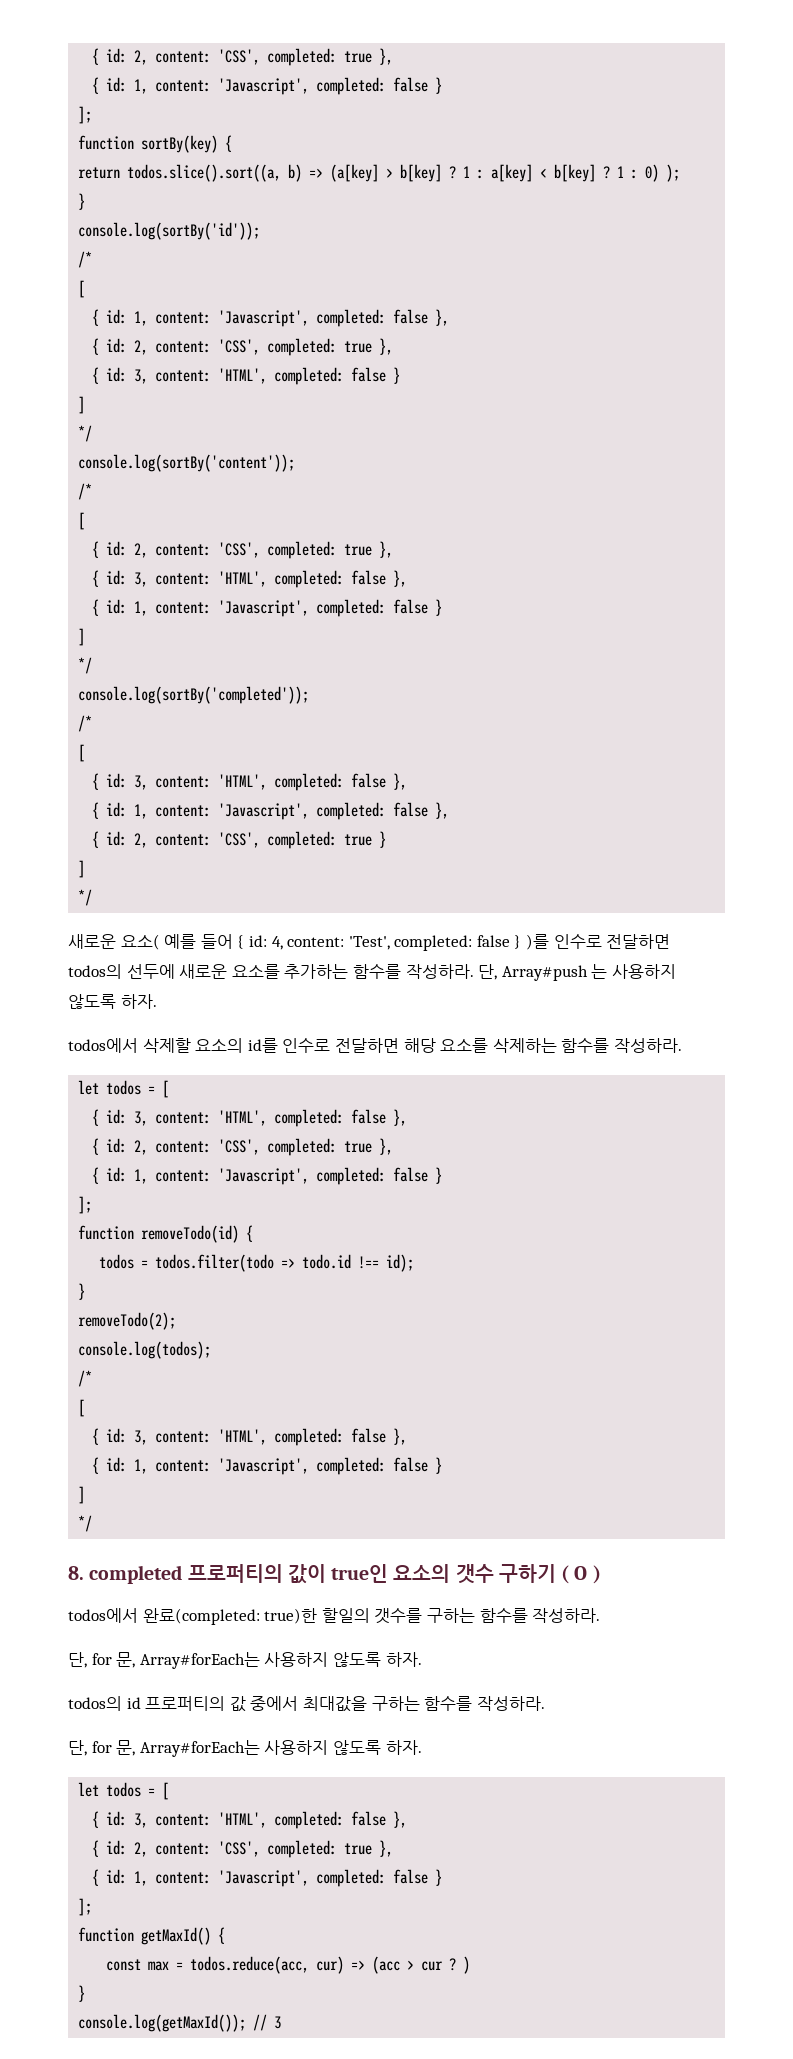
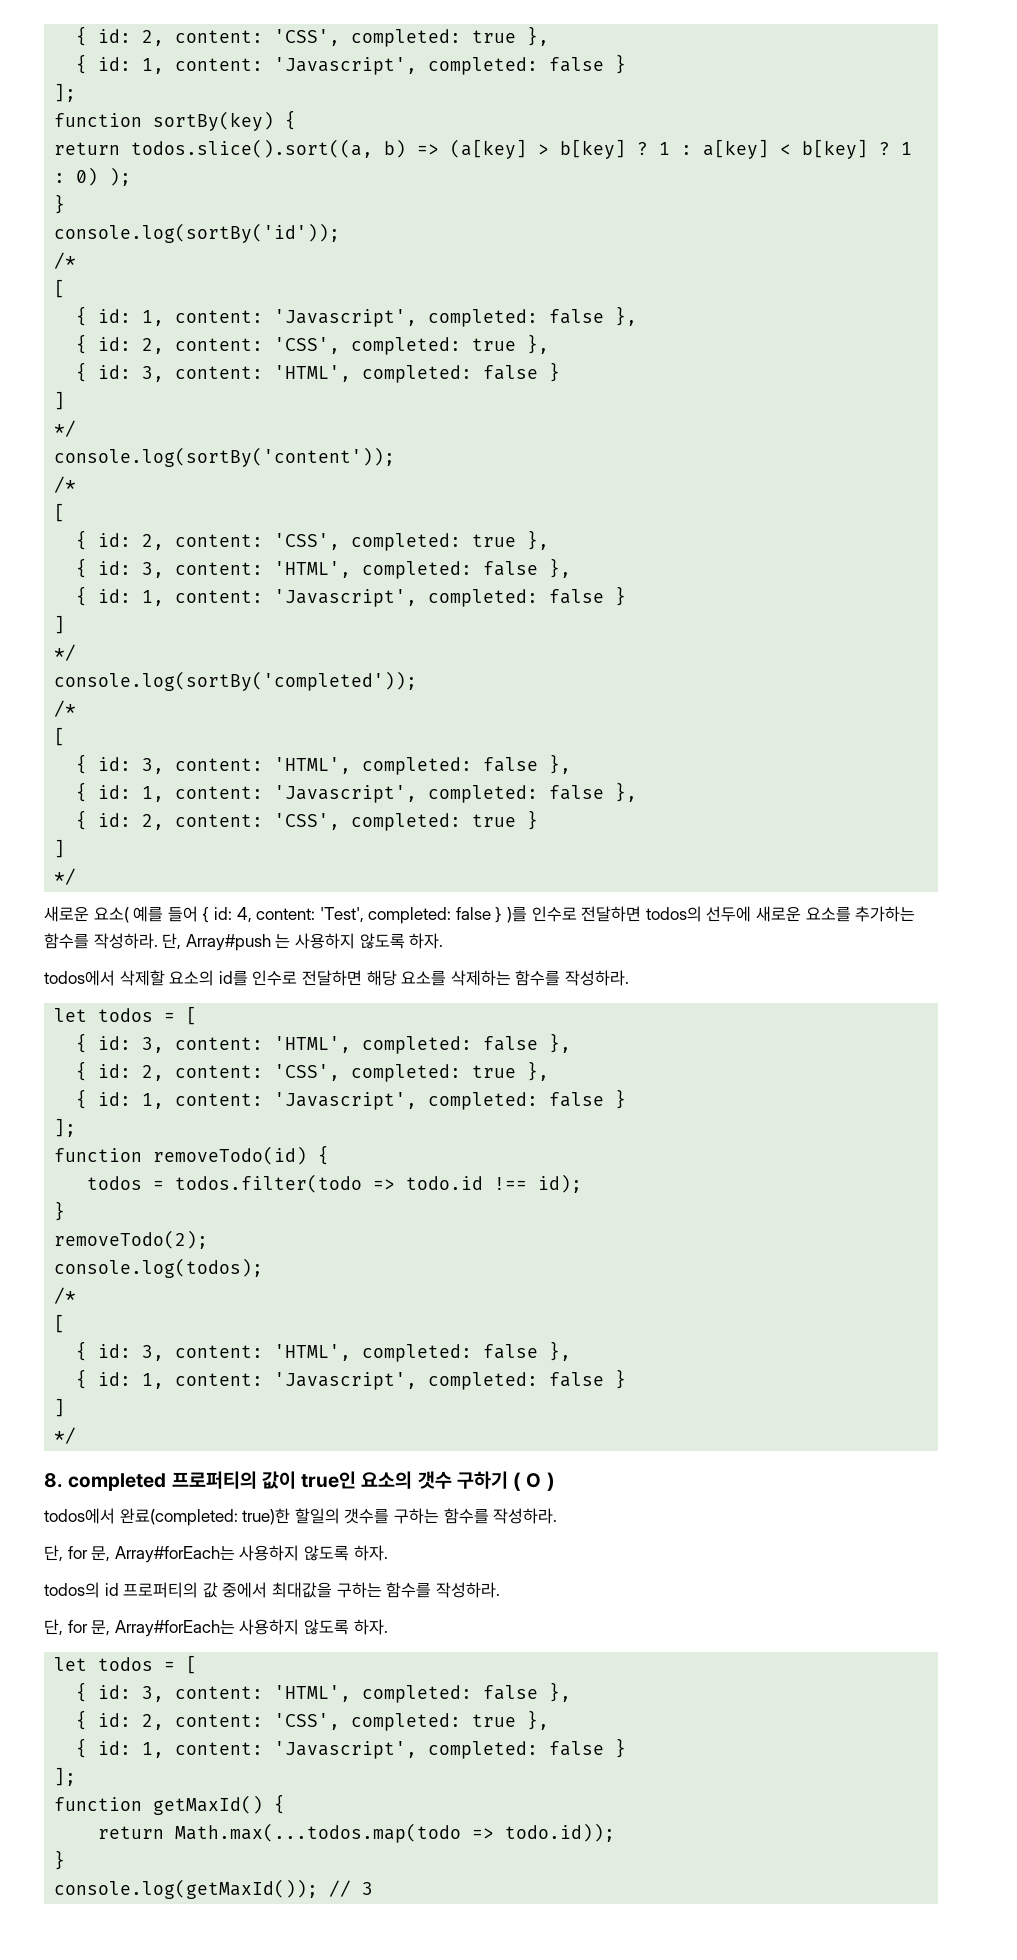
[106,1956,471,1974] const max = todos.reduce(acc, cur) => (acc > cur ? ) -> [98,1823,616,1843] return Math.max(...todos.map(todo => todo.id));

